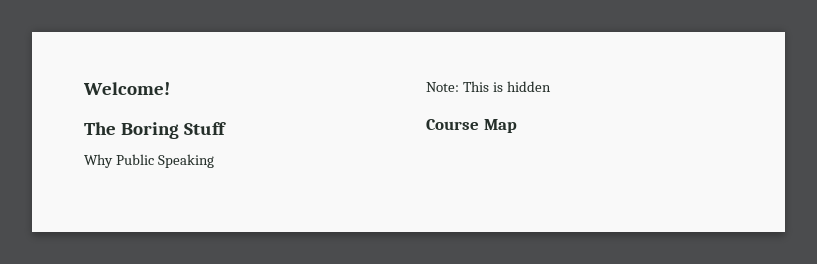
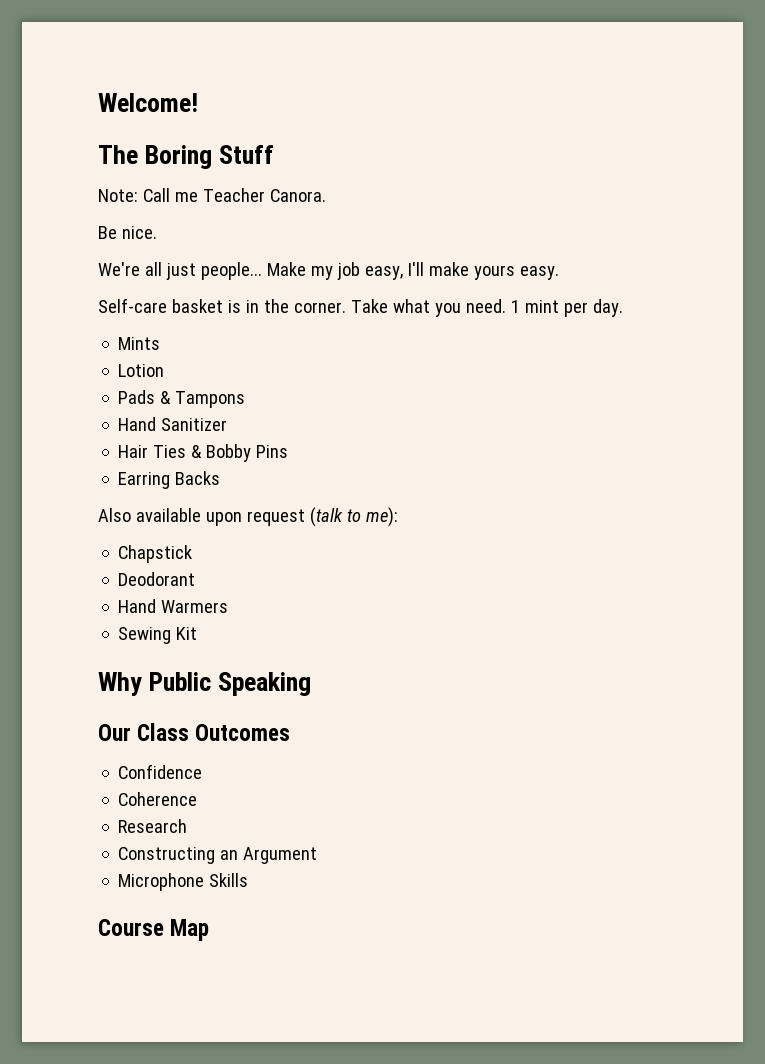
[84,154,214,168] [426,81,551,92] Why Public Speaking // Note: This is hidden -> [98,188,326,202] [98,226,157,239] [98,262,559,280] [98,298,623,317] [118,337,161,350] [118,364,165,377] [118,390,246,408] [118,417,228,431] [118,444,289,462] [118,471,221,489] [98,507,398,527] [118,545,193,563] [118,572,196,586] [118,599,229,613] [118,627,198,644] [98,672,312,696] [98,723,291,741] [118,764,203,779] [118,792,198,806] [118,819,188,833] [118,847,318,864] [118,873,249,891] Note: Call me Teacher Canora. // Be nice. // We're all just people... Make my job easy, I'll make yours easy. // Self-care basket is in the corner. Take what you need. 1 mint per day. // Mints // Lotion // Pads & Tampons // Hand Sanitizer // Hair Ties & Bobby Pins // Earring Backs // Also available upon request (talk to me): // Chapstick // Deodorant // Hand Warmers // Sewing Kit // Why Public Speaking // Our Class Outcomes // Confidence // Coherence // Research // Constructing an Argument // Microphone Skills

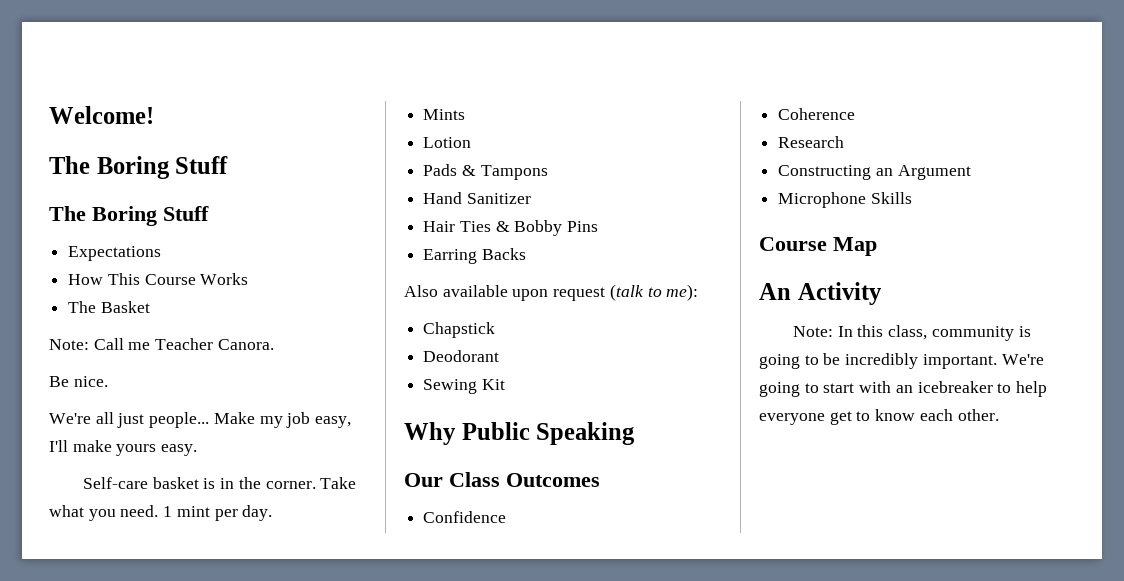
(275, 154) none -> [49,206,209,226] [68,246,162,261] [68,273,249,285] [68,301,150,313] // The Boring Stuff // Expectations // How This Course Works // The Basket
[118,599,229,613] // Hand Warmers -> (500, 356) none
(210, 930) none -> [759,282,882,305] [792,325,1031,341] [759,353,1044,369] [759,381,1048,397] [759,409,999,425] // An Activity // Note: In this class, community is going to be incredibly important. We're going to start with an icebreaker to help everyone get to know each other.

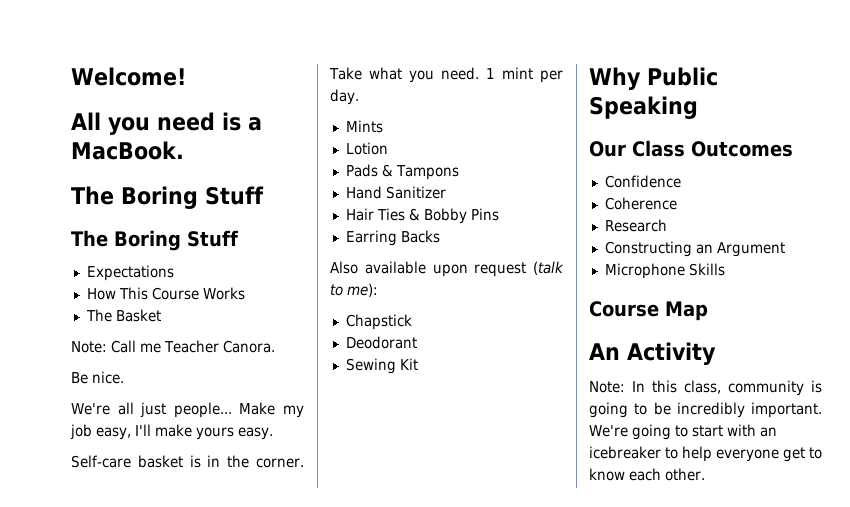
(154, 115) none -> [71,112,262,135] [71,141,184,160] // All you need is a MacBook.

